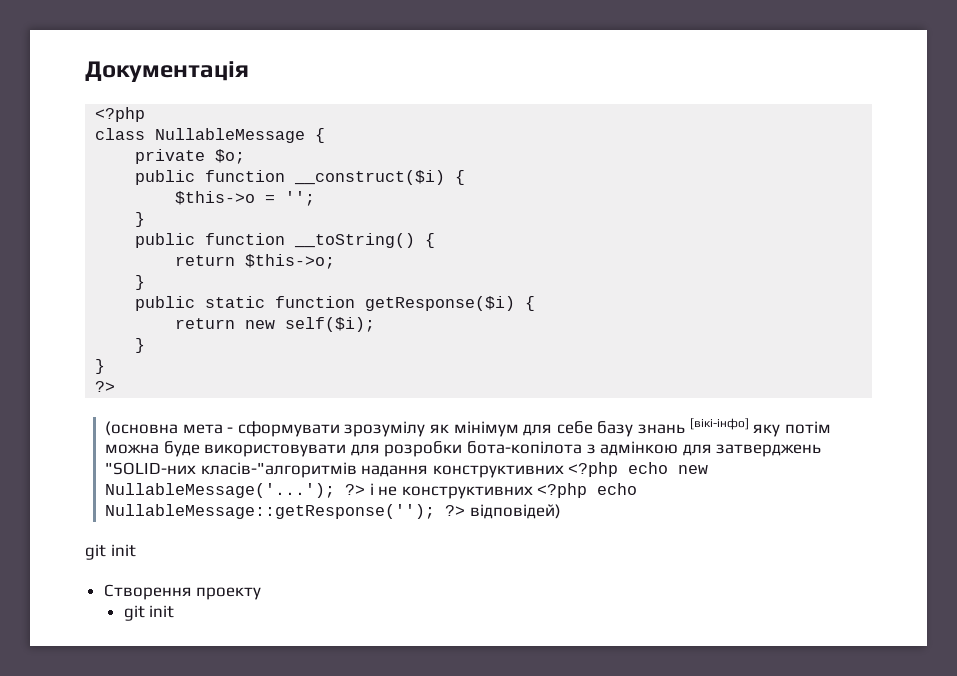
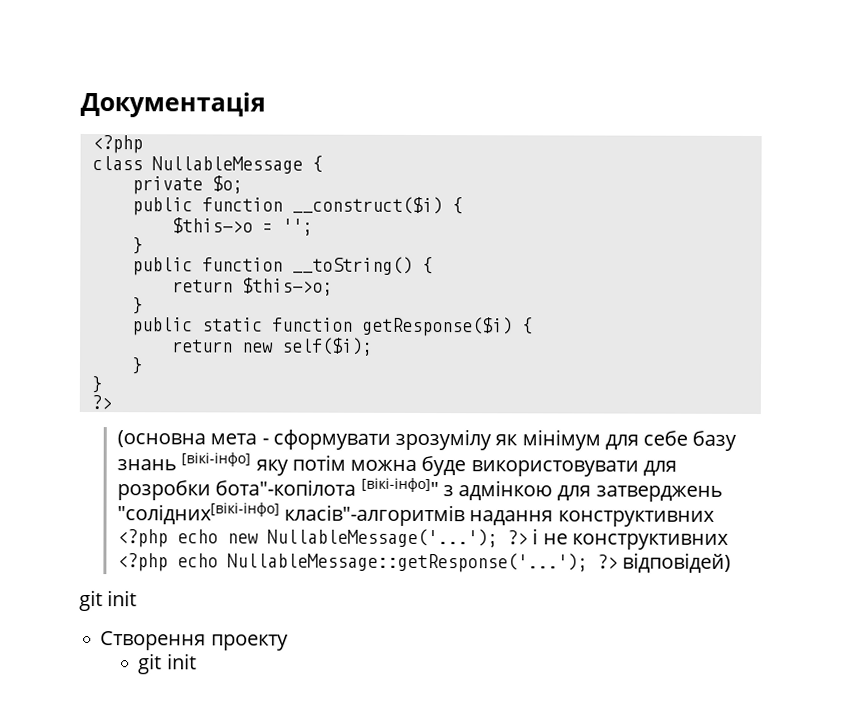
[467,441,583,454] бота-копілота -> [215,477,439,497] бота"-копілота [вікі-інфо]"
[105,462,357,478] "SOLID-них класів-"алгоритмів -> [116,502,466,527] "солідних[вікі-інфо] класів"-алгоритмів
[105,504,436,519] NullableMessage::getResponse(''); -> [226,552,588,573] NullableMessage::getResponse('...');

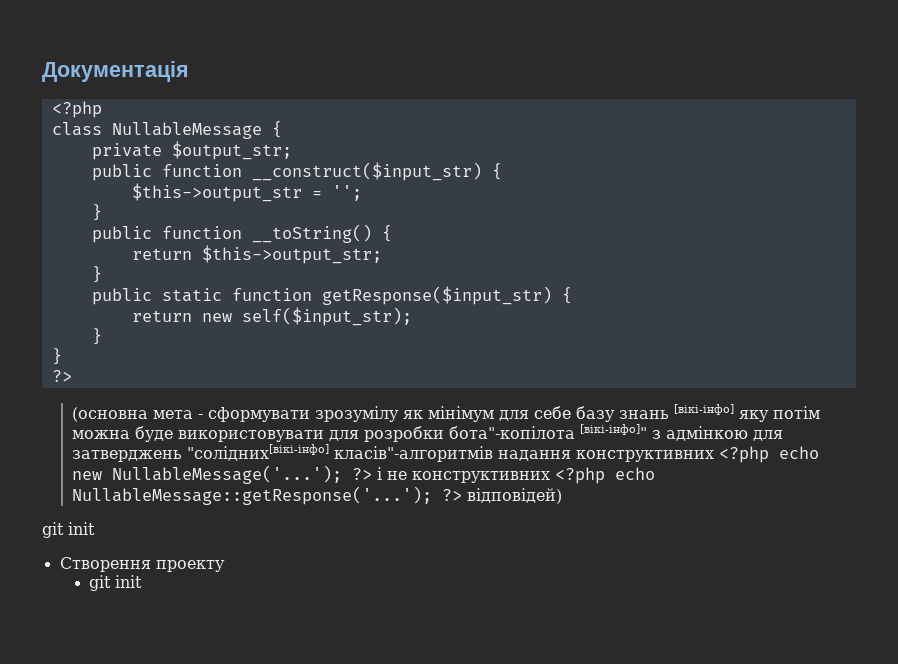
[211,175,243,194] [131,196,463,216] [171,217,253,234] $o; // public function __construct($i) { // $this->o -> [171,141,292,160] [91,162,502,181] [131,183,302,202] $output_str; // public function __construct($input_str) { // $this->output_str
[241,277,333,296] $this->o; -> [201,245,382,264] $this->output_str;
[361,316,513,337] getResponse($i) -> [321,286,552,305] getResponse($input_str)
[281,337,373,356] self($i); -> [241,307,412,326] self($input_str);

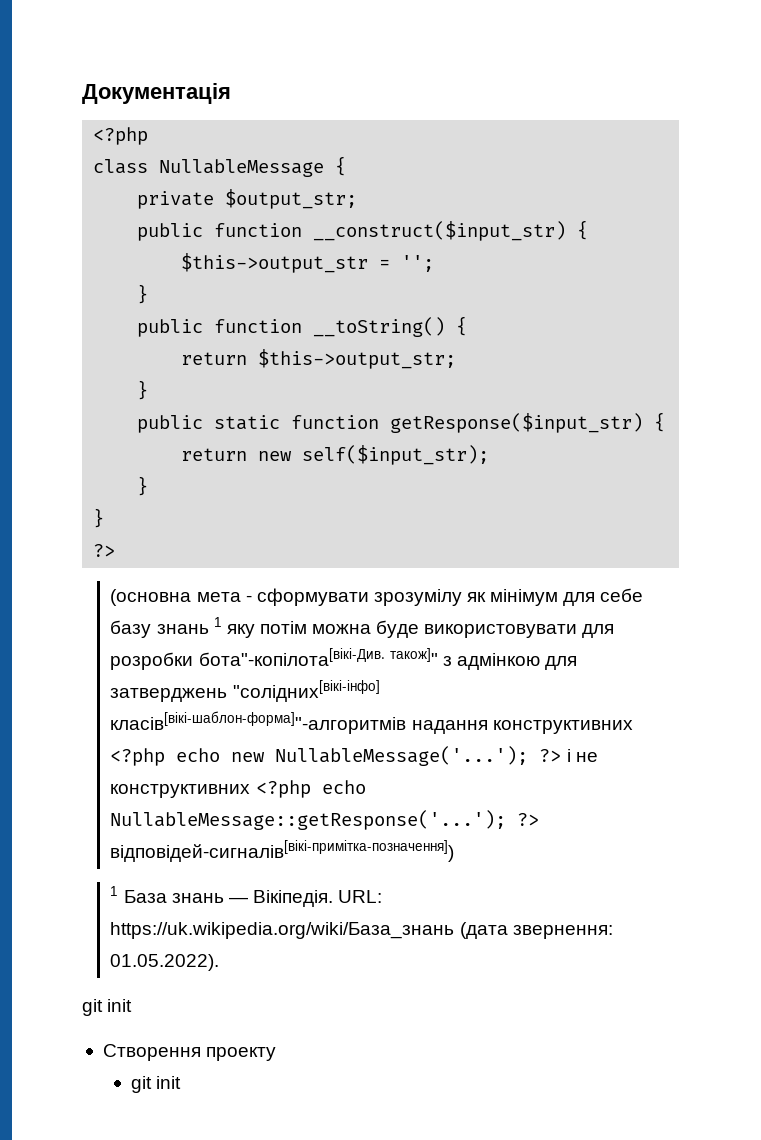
[673,404,734,415] [вікі-інфо] -> [213,617,222,627] 1
[448,424,647,439] бота"-копілота [вікі-інфо]" -> [198,648,438,666] бота"-копілота[вікі-Див. також]"
[333,446,493,462] класів"-алгоритмів -> [110,711,407,734] класів[вікі-шаблон-форма]"-алгоритмів
[466,488,562,504] відповідей) -> [110,840,455,862] [110,886,383,907] [110,922,613,939] [110,954,220,971] відповідей-сигналів[вікі-примітка-позначення]) // 1 База знань — Вікіпедія. URL: https://uk.wikipedia.org/wiki/База_знань (дата звернення: 01.05.2022).

